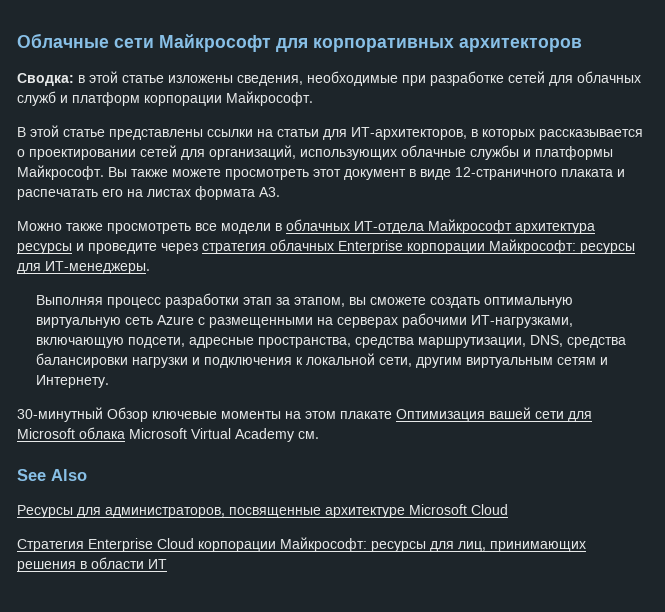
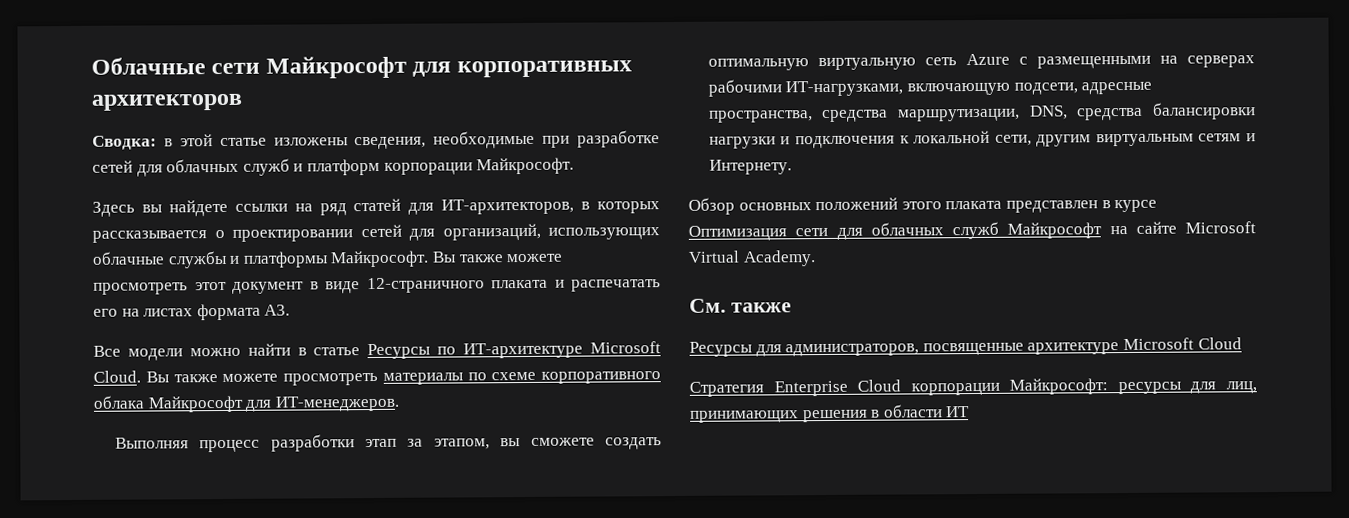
[17,125,319,140] В этой статье представлены ссылки на статьи -> [92,198,402,217] Здесь вы найдете ссылки на ряд статей
[17,219,595,234] [17,239,635,254] [17,261,150,274] Можно также просмотреть все модели в облачных ИТ-отдела Майкрософт архитектура ресурсы и проведите через стратегия облачных Enterprise корпорации Майкрософт: ресурсы для ИТ-менеджеры. -> [93,341,661,361] [93,370,661,386] [93,395,400,413] Все модели можно найти в статье Ресурсы по ИТ-архитектуре Microsoft Cloud. Вы также можете просмотреть материалы по схеме корпоративного облака Майкрософт для ИТ-менеджеров.
[17,407,592,422] [17,427,319,442] [17,469,87,481] 30-минутный Обзор ключевые моменты на этом плакате Оптимизация вашей сети для Microsoft облака Microsoft Virtual Academy см. // See Also -> [688,197,1158,215] [688,221,1256,241] [688,250,816,267] [689,298,792,313] Обзор основных положений этого плаката представлен в курсе Оптимизация сети для облачных служб Майкрософт на сайте Microsoft Virtual Academy. // См. также

